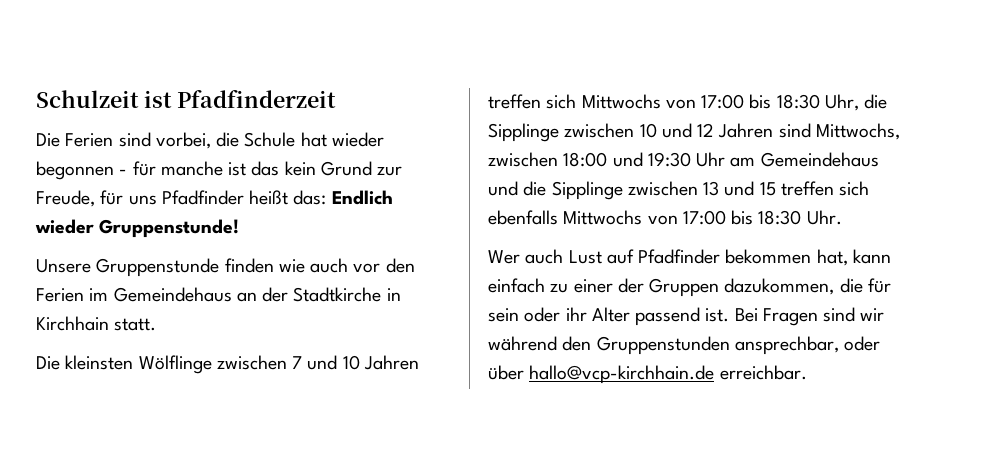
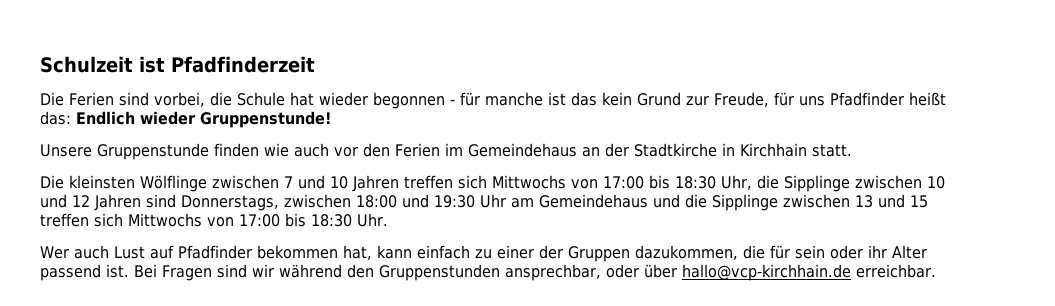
[815,123,900,140] Mittwochs, -> [181,195,279,211] Donnerstags,
[488,210,558,225] ebenfalls -> (123, 220) none

